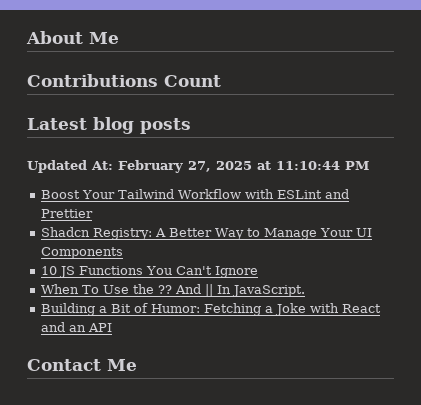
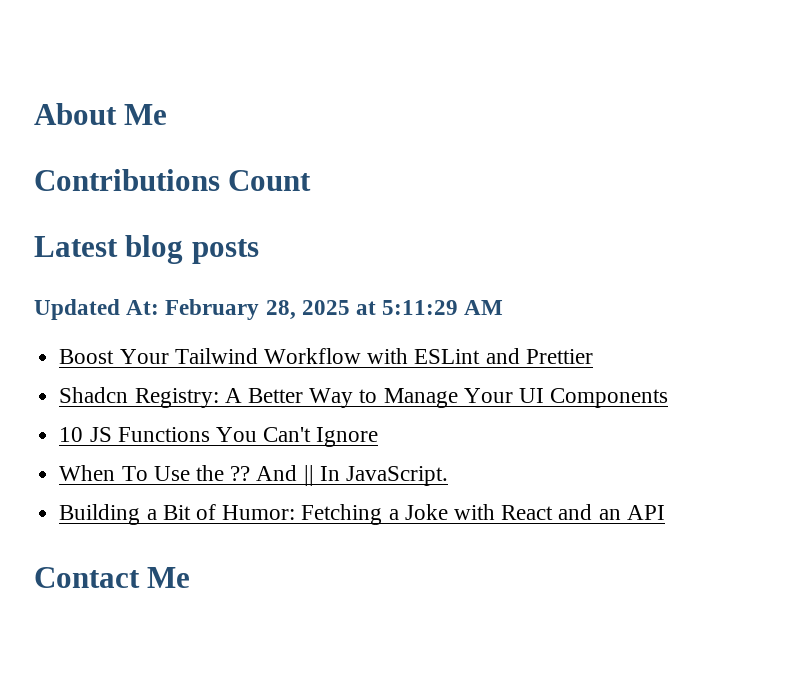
[188,161,211,172] 27, -> [265,300,296,320] 28,
[276,161,369,170] 11:10:44 PM -> [382,300,504,315] 5:11:29 AM

